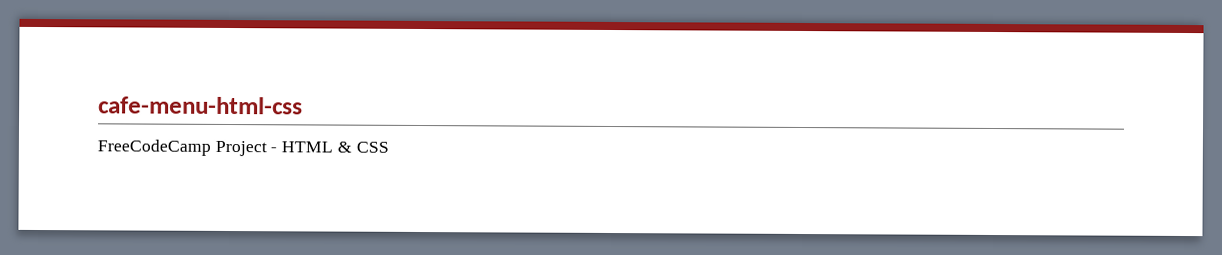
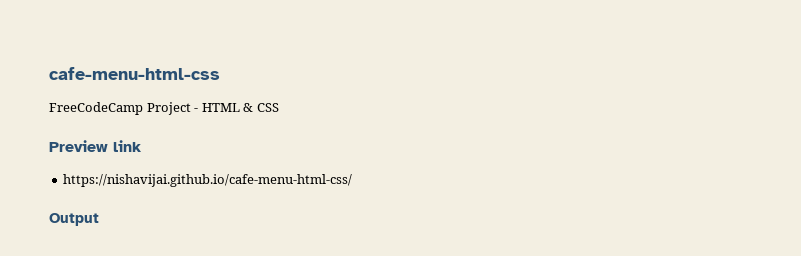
(389, 147) none -> [49,140,142,152] [63,174,353,187] [49,213,99,226] // Preview link // https://nishavijai.github.io/cafe-menu-html-css/ // Output

